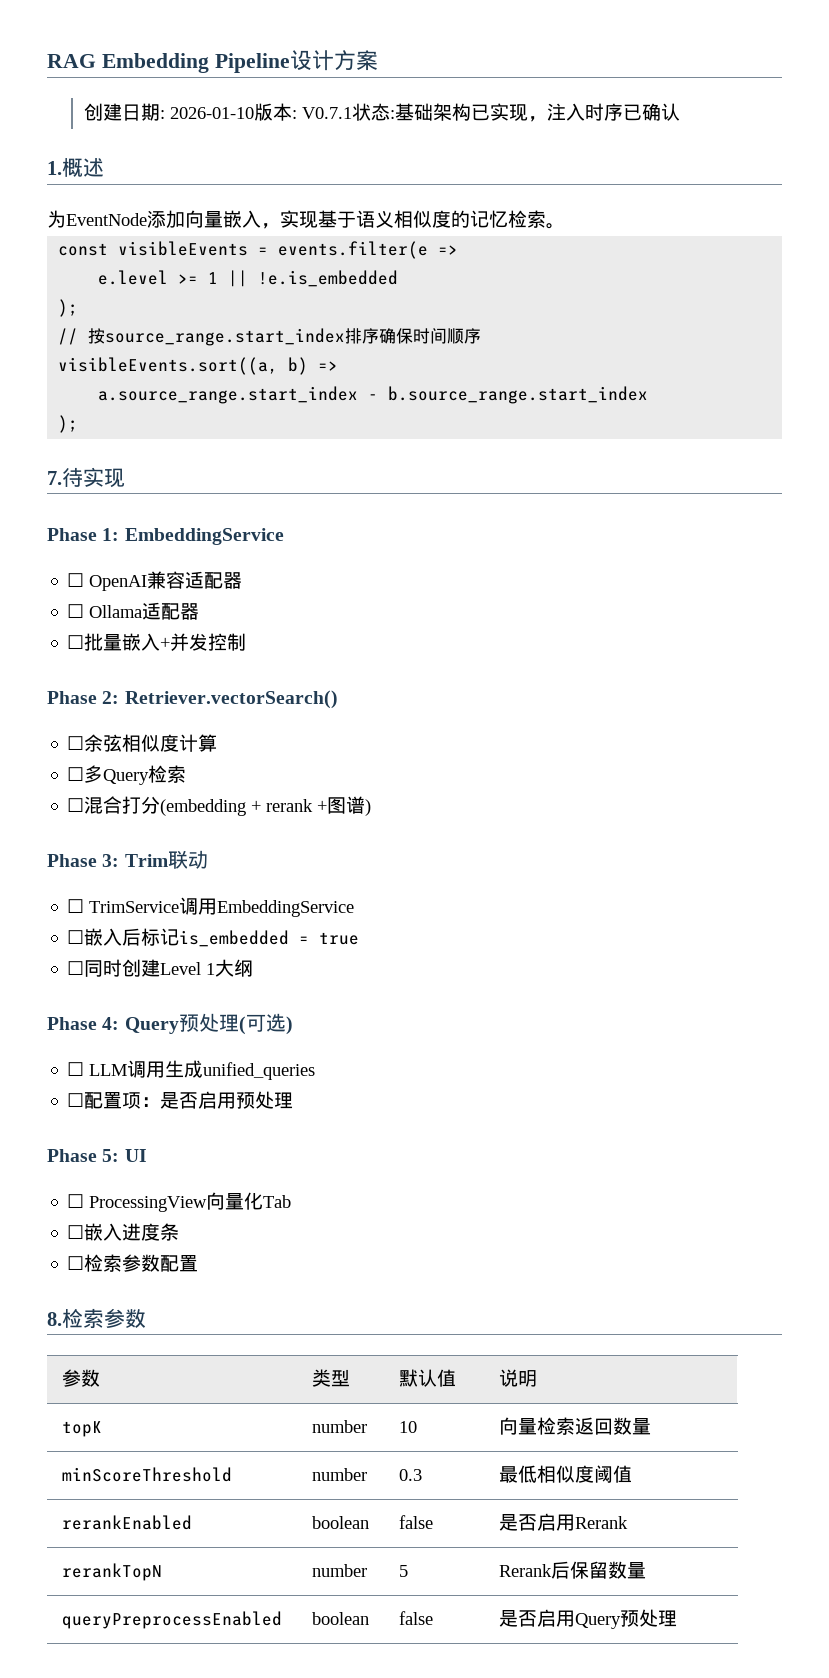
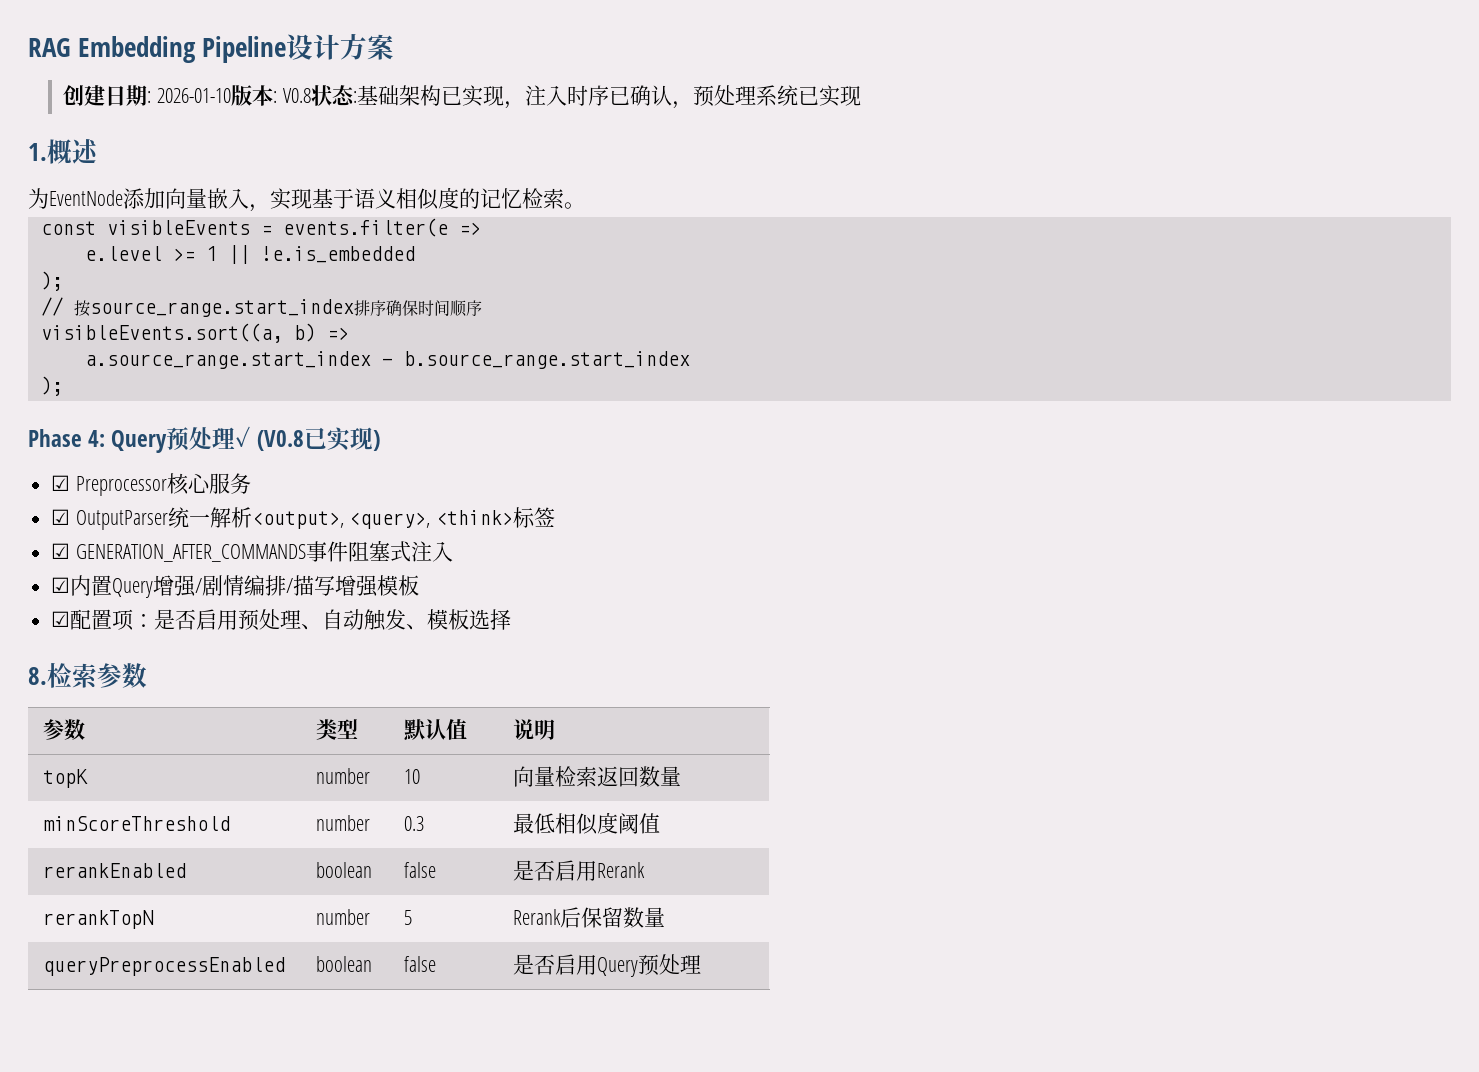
[301,107,352,119] V0.7.1 -> [282,88,311,103] V0.8
(680, 112) none -> [671,85,861,109] ，预处理系统已实现
[47,467,125,488] [47,528,284,545] [67,571,243,591] [67,602,200,620] [67,633,247,651] [47,690,338,709] [67,734,218,752] [67,765,187,785] [67,796,372,816] [47,850,208,869] [67,897,355,917] [67,928,360,947] [67,959,254,977] // 7.待实现 // Phase 1: EmbeddingService // ☐ OpenAI兼容适配器 // ☐ Ollama适配器 // ☐批量嵌入+并发控制 // Phase 2: Retriever.vectorSearch() // ☐余弦相似度计算 // ☐多Query检索 // ☐混合打分(embedding + rerank +图谱) // Phase 3: Trim联动 // ☐ TrimService调用EmbeddingService // ☐嵌入后标记is_embedded = true // ☐同时创建Level 1大纲 -> (63, 386) none
[238,1013,293,1035] [67,1060,316,1080] [67,1093,85,1107] (可选) // ☐ LLM调用生成unified_queries // ☐ -> [235,426,381,451] [51,473,251,496] [51,507,556,530] [51,540,453,562] [51,575,420,598] [51,611,71,627] ✓ (V0.8已实现) // ☑ Preprocessor核心服务 // ☑ OutputParser统一解析<output>, <query>, <think>标签 // ☑ GENERATION_AFTER_COMMANDS事件阻塞式注入 // ☑内置Query增强/剧情编排/描写增强模板 // ☑
[47,1149,147,1162] [67,1192,292,1212] [67,1223,180,1241] [67,1254,199,1272] // Phase 5: UI // ☐ ProcessingView向量化Tab // ☐嵌入进度条 // ☐检索参数配置 -> [301,609,512,631] 、自动触发、模板选择

